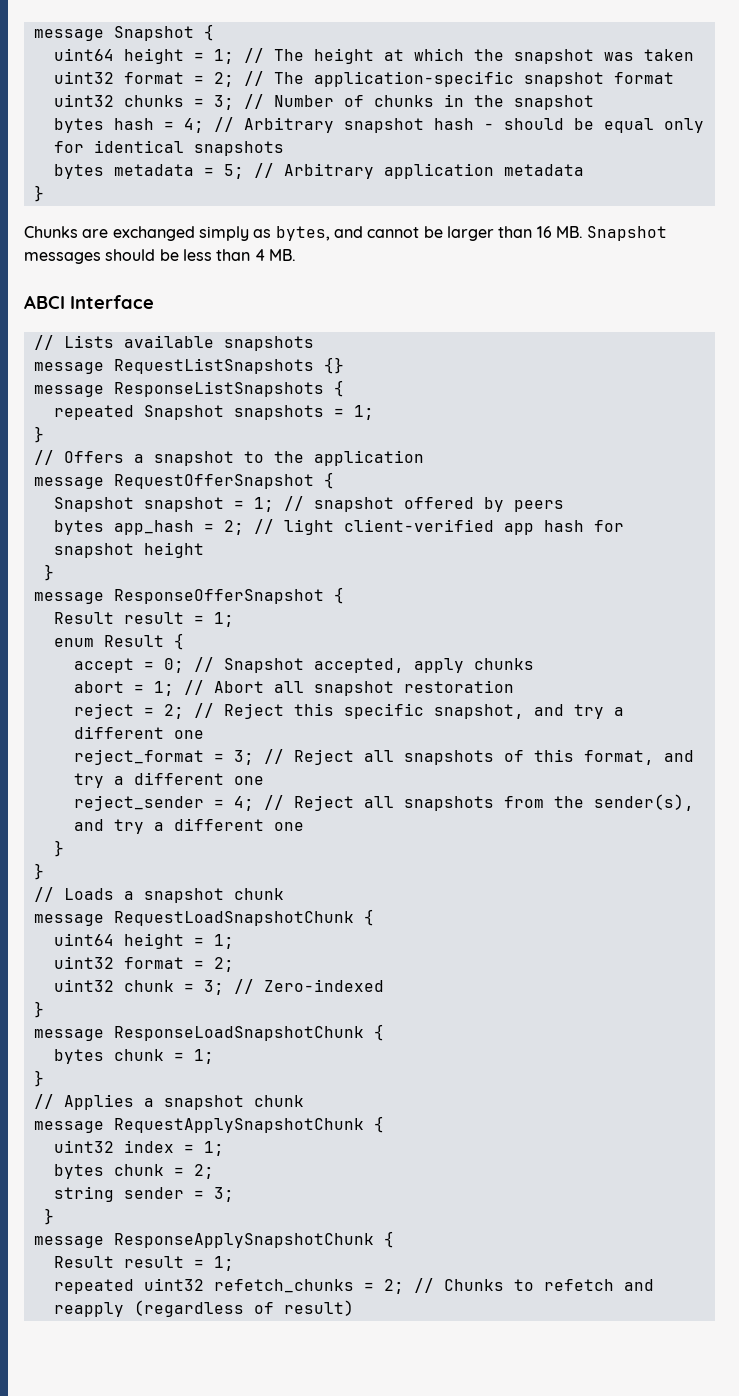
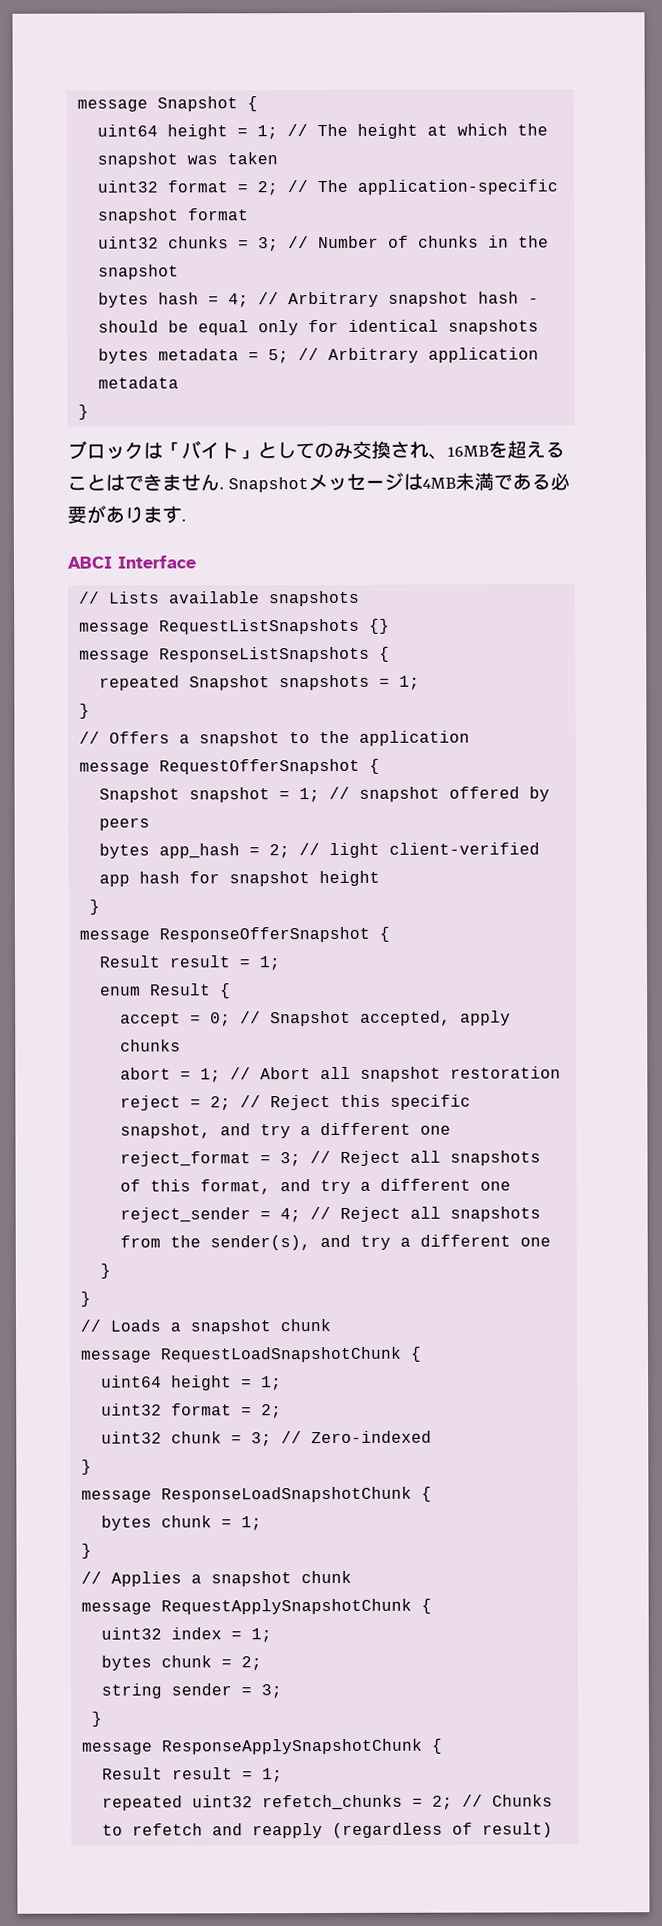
[24,226,668,241] [24,249,296,264] Chunks are exchanged simply as bytes, and cannot be larger than 16 MB. Snapshot messages should be less than 4 MB. -> [67,440,565,460] [67,472,570,493] [67,505,186,524] ブロックは「バイト」としてのみ交換され、16MBを超えることはできません. Snapshotメッセージは4MB未満である必要があります.

